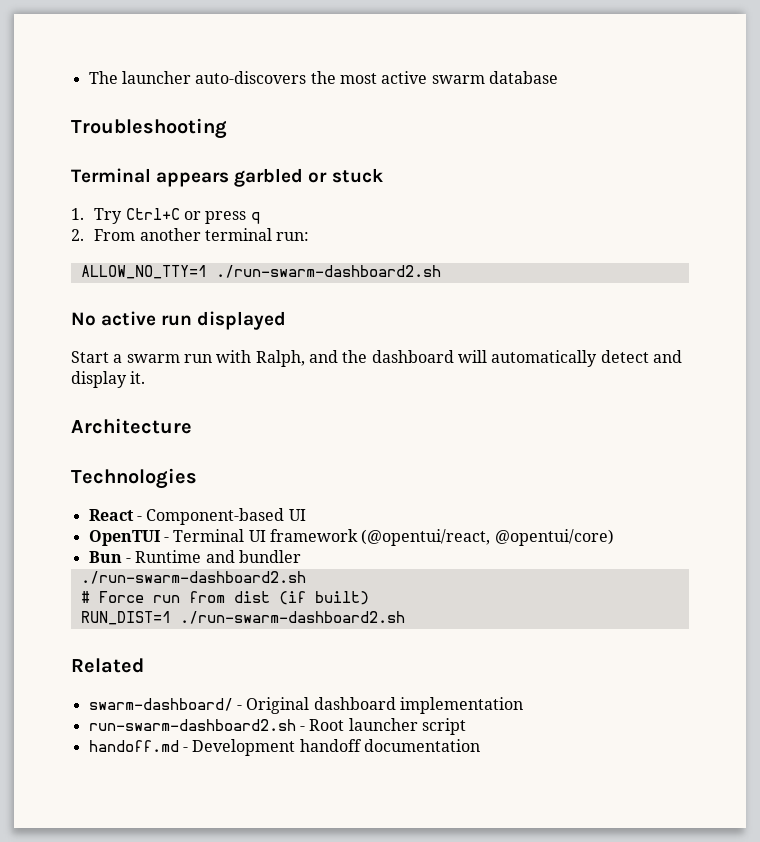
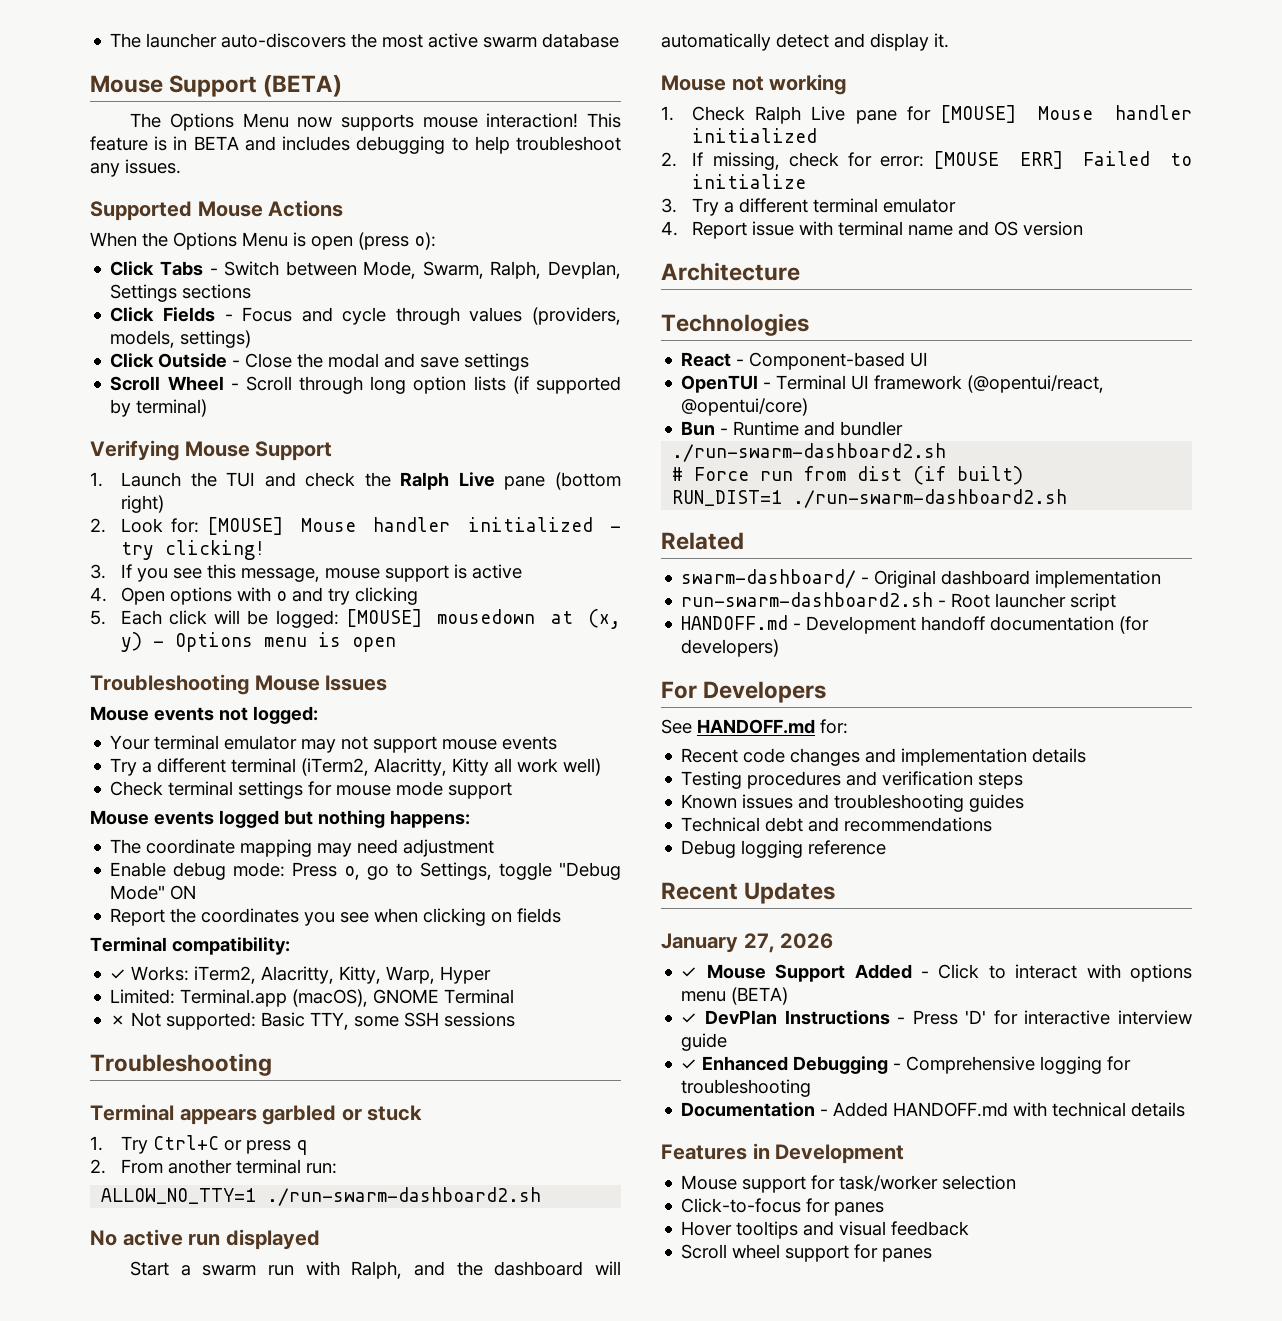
(558, 77) none -> [90,75,343,97] [130,113,621,131] [90,136,621,154] [90,159,181,177] [90,200,344,221] [90,232,436,250] [110,261,621,279] [110,284,252,302] [110,307,621,325] [110,330,252,348] [110,353,530,371] [110,376,621,394] [110,399,208,417] [90,440,333,461] [90,472,622,490] [121,495,165,513] [90,517,621,535] [121,540,266,560] [90,564,523,582] [90,587,419,605] [90,609,621,629] [121,632,397,652] [90,674,388,695] [90,706,318,724] [110,735,558,753] [110,758,602,776] [110,781,513,799] [90,810,470,828] [110,839,495,857] [110,862,621,880] [110,885,197,900] [110,908,562,926] [90,937,290,955] [110,966,492,984] [110,989,515,1007] [110,1012,516,1030] // Mouse Support (BETA) // The Options Menu now supports mouse interaction! This feature is in BETA and includes debugging to help troubleshoot any issues. // Supported Mouse Actions // When the Options Menu is open (press o): // Click Tabs - Switch between Mode, Swarm, Ralph, Devplan, Settings sections // Click Fields - Focus and cycle through values (providers, models, settings) // Click Outside - Close the modal and save settings // Scroll Wheel - Scroll through long option lists (if supported by terminal) // Verifying Mouse Support // 1. Launch the TUI and check the Ralph Live pane (bottom right) // 2. Look for: [MOUSE] Mouse handler initialized - try clicking! // 3. If you see this message, mouse support is active // 4. Open options with o and try clicking // 5. Each click will be logged: [MOUSE] mousedown at (x, y) - Options menu is open // Troubleshooting Mouse Issues // Mouse events not logged: // Your terminal emulator may not support mouse events // Try a different terminal (iTerm2, Alacritty, Kitty all work well) // Check terminal settings for mouse mode support // Mouse events logged but nothing happens: // The coordinate mapping may need adjustment // Enable debug mode: Press o, go to Settings, toggle "Debug Mode" ON // Report the coordinates you see when clicking on fields // Terminal compatibility: // ✓ Works: iTerm2, Alacritty, Kitty, Warp, Hyper // Limited: Terminal.app (macOS), GNOME Terminal // ✗ Not supported: Basic TTY, some SSH sessions
(146, 377) none -> [661,74,847,95] [661,105,1192,124] [692,128,818,143] [661,151,1192,170] [692,174,807,189] [661,198,957,216] [661,221,1084,239] // Mouse not working // 1. Check Ralph Live pane for [MOUSE] Mouse handler initialized // 2. If missing, check for error: [MOUSE ERR] Failed to initialize // 3. Try a different terminal emulator // 4. Report issue with terminal name and OS version
[88,740,179,752] handoff.md -> [681,615,789,630] HANDOFF.md
(480, 745) none -> [1119,616,1150,634] [681,639,780,657] [661,681,827,703] [661,719,848,734] [681,748,1087,766] [681,771,1024,789] [681,794,1025,812] [681,817,993,832] [681,840,887,858] [661,882,836,904] [661,933,834,953] [681,964,1192,982] [681,987,789,1005] [681,1010,1192,1025] [681,1033,728,1051] [681,1056,1132,1074] [681,1079,812,1097] [681,1102,1186,1117] [661,1143,905,1164] [681,1175,1017,1193] [681,1198,885,1216] [681,1221,970,1239] [681,1244,933,1262] (for developers) // For Developers // See HANDOFF.md for: // Recent code changes and implementation details // Testing procedures and verification steps // Known issues and troubleshooting guides // Technical debt and recommendations // Debug logging reference // Recent Updates // January 27, 2026 // ✓ Mouse Support Added - Click to interact with options menu (BETA) // ✓ DevPlan Instructions - Press 'D' for interactive interview guide // ✓ Enhanced Debugging - Comprehensive logging for troubleshooting // Documentation - Added HANDOFF.md with technical details // Features in Development // Mouse support for task/worker selection // Click-to-focus for panes // Hover tooltips and visual feedback // Scroll wheel support for panes

